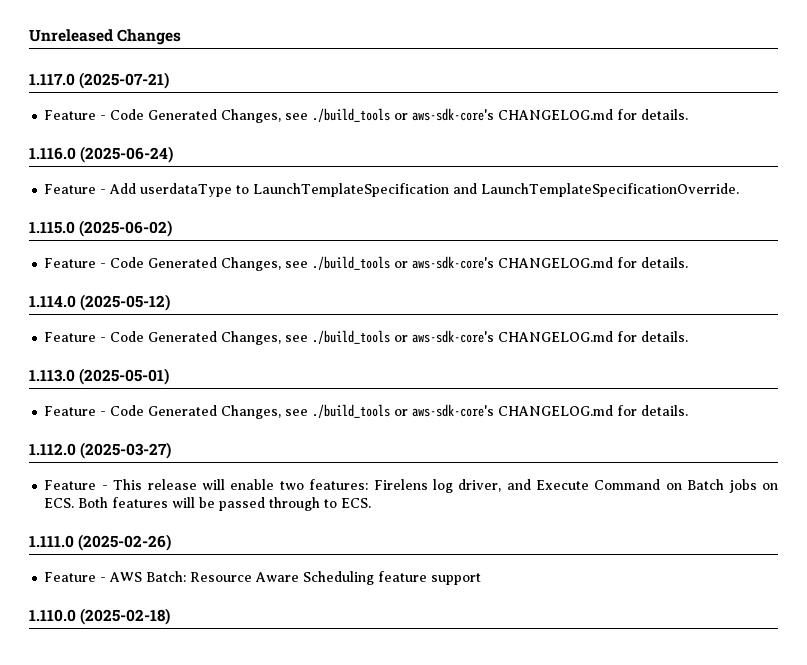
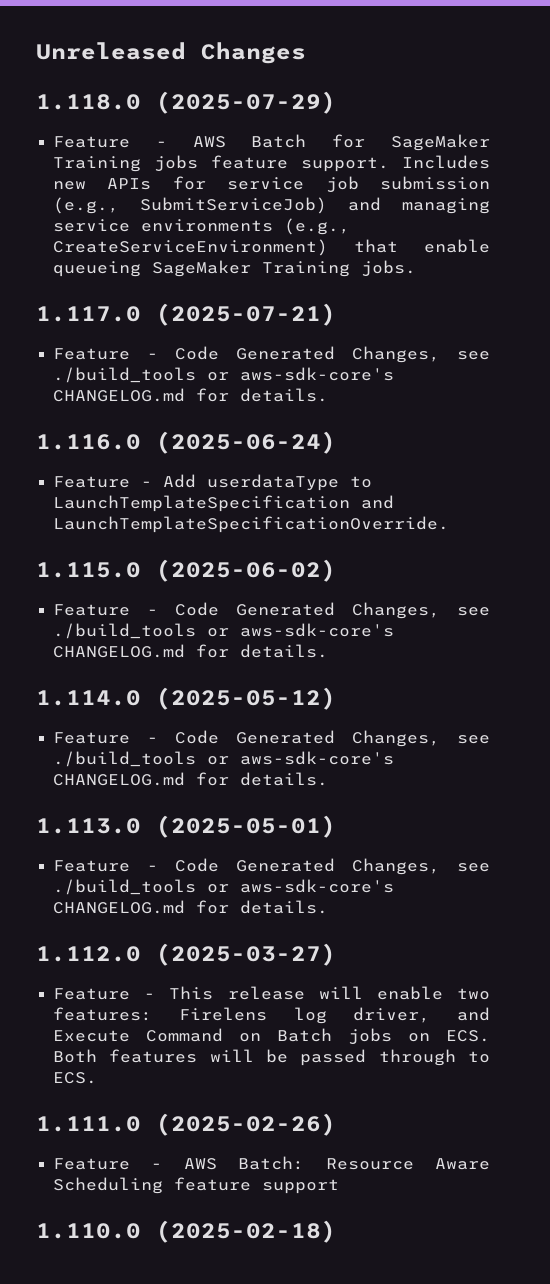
(182, 37) none -> [36,91,336,114] [53,134,490,151] [53,155,490,172] [53,176,490,193] [53,197,490,214] [53,218,351,235] [53,239,490,256] [53,260,417,277] // 1.118.0 (2025-07-29) // Feature - AWS Batch for SageMaker Training jobs feature support. Includes new APIs for service job submission (e.g., SubmitServiceJob) and managing service environments (e.g., CreateServiceEnvironment) that enable queueing SageMaker Training jobs.

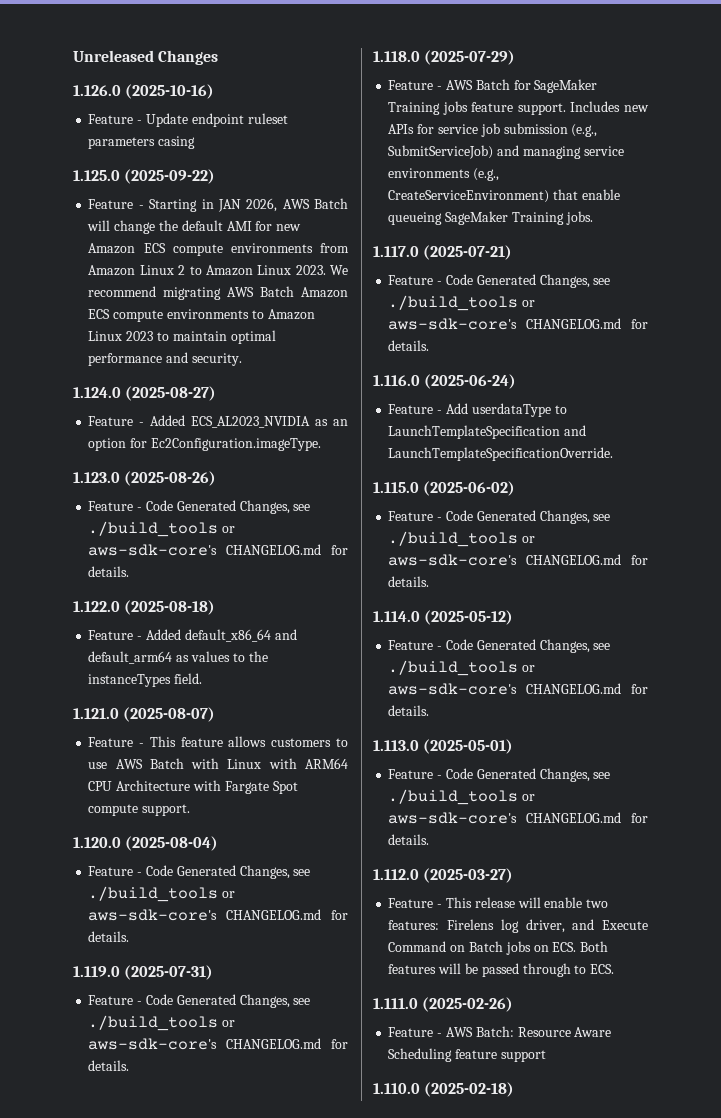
(306, 53) none -> [73,84,215,99] [88,113,288,127] [88,136,196,149] [73,169,216,184] [88,198,348,212] [87,220,302,234] [88,243,349,256] [88,265,348,276] [88,286,348,300] [88,309,315,322] [88,330,276,344] [88,352,242,366] [73,386,217,401] [88,415,349,428] [88,438,321,451] [73,471,217,486] [88,500,311,514] [88,521,236,537] [88,544,348,556] [88,566,130,577] [73,600,216,615] [88,629,297,642] [88,651,268,664] [88,673,203,687] [73,707,216,722] [88,736,348,747] [88,758,348,769] [88,780,298,794] [88,804,191,816] [73,836,219,851] [88,865,311,879] [88,886,236,902] [88,909,348,921] [88,931,130,942] [73,965,214,980] [88,994,311,1008] [88,1015,236,1031] [88,1038,348,1050] [88,1060,130,1071] // 1.126.0 (2025-10-16) // Feature - Update endpoint ruleset parameters casing // 1.125.0 (2025-09-22) // Feature - Starting in JAN 2026, AWS Batch will change the default AMI for new Amazon ECS compute environments from Amazon Linux 2 to Amazon Linux 2023. We recommend migrating AWS Batch Amazon ECS compute environments to Amazon Linux 2023 to maintain optimal performance and security. // 1.124.0 (2025-08-27) // Feature - Added ECS_AL2023_NVIDIA as an option for Ec2Configuration.imageType. // 1.123.0 (2025-08-26) // Feature - Code Generated Changes, see ./build_tools or aws-sdk-core's CHANGELOG.md for details. // 1.122.0 (2025-08-18) // Feature - Added default_x86_64 and default_arm64 as values to the instanceTypes field. // 1.121.0 (2025-08-07) // Feature - This feature allows customers to use AWS Batch with Linux with ARM64 CPU Architecture with Fargate Spot compute support. // 1.120.0 (2025-08-04) // Feature - Code Generated Changes, see ./build_tools or aws-sdk-core's CHANGELOG.md for details. // 1.119.0 (2025-07-31) // Feature - Code Generated Changes, see ./build_tools or aws-sdk-core's CHANGELOG.md for details.

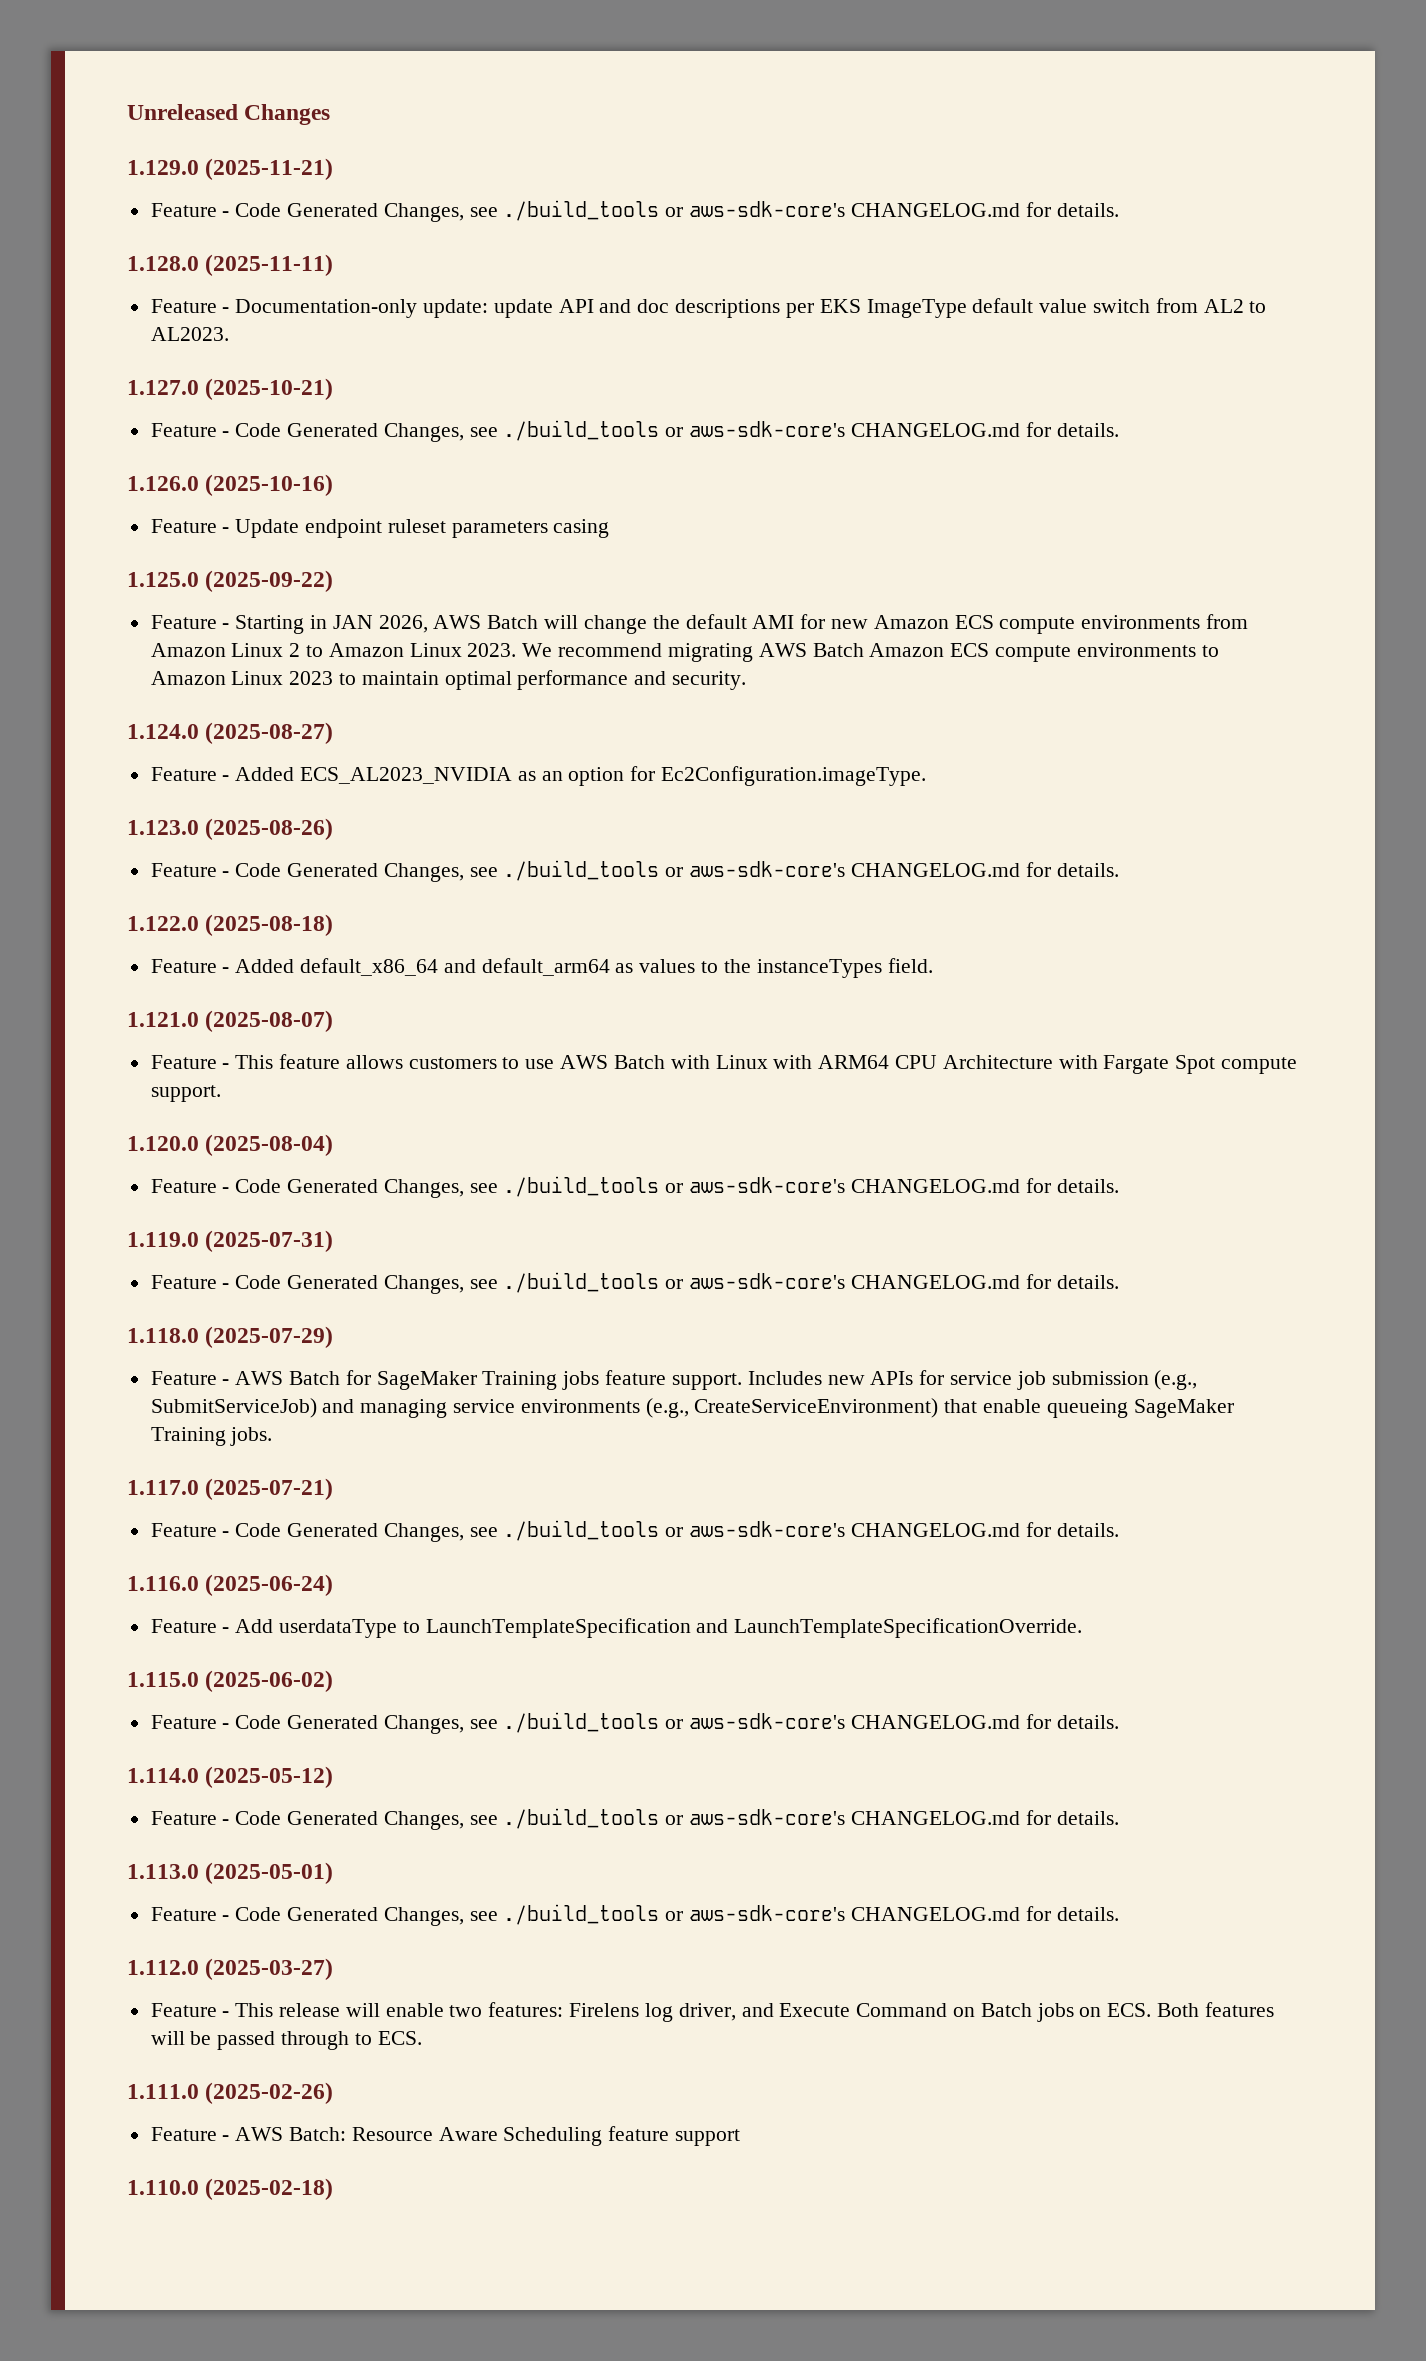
(219, 57) none -> [127,158,334,180] [150,200,1119,222] [127,254,334,276] [150,298,1267,318] [150,327,229,341] [127,378,334,400] [150,420,1119,442] // 1.129.0 (2025-11-21) // Feature - Code Generated Changes, see ./build_tools or aws-sdk-core's CHANGELOG.md for details. // 1.128.0 (2025-11-11) // Feature - Documentation-only update: update API and doc descriptions per EKS ImageType default value switch from AL2 to AL2023. // 1.127.0 (2025-10-21) // Feature - Code Generated Changes, see ./build_tools or aws-sdk-core's CHANGELOG.md for details.

